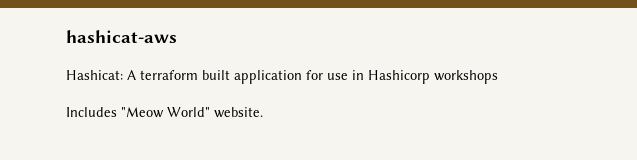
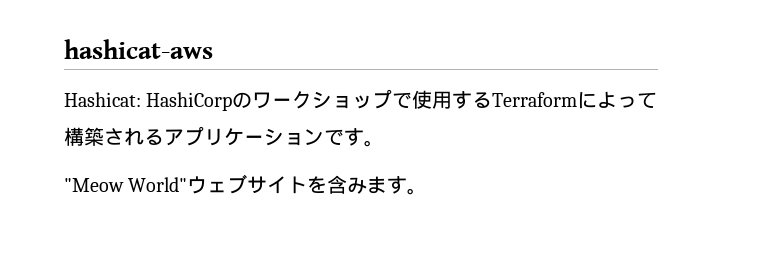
[127,70,498,84] [66,107,263,118] A terraform built application for use in Hashicorp workshops // Includes "Meow World" website. -> [146,89,658,111] [64,126,384,147] [64,174,428,195] HashiCorpのワークショップで使用するTerraformによって構築されるアプリケーションです。 // "Meow World"ウェブサイトを含みます。

